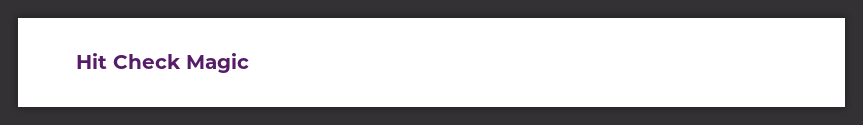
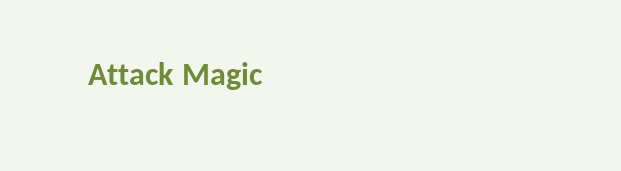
[76,53,181,69] Hit Check -> [88,62,174,85] Attack

